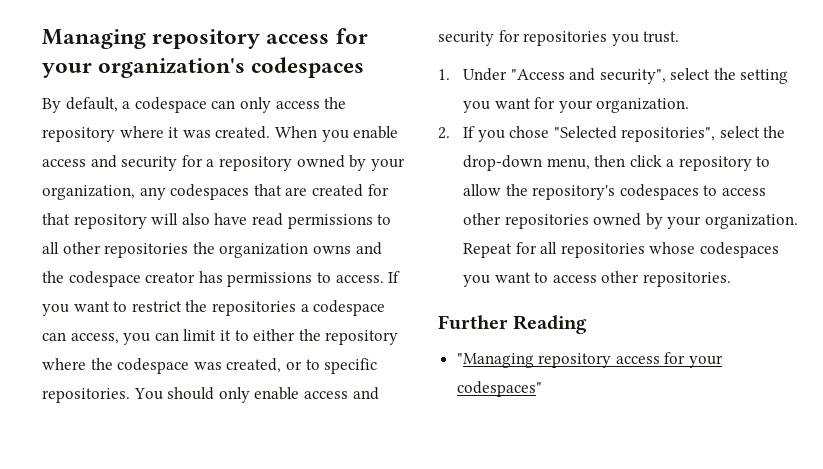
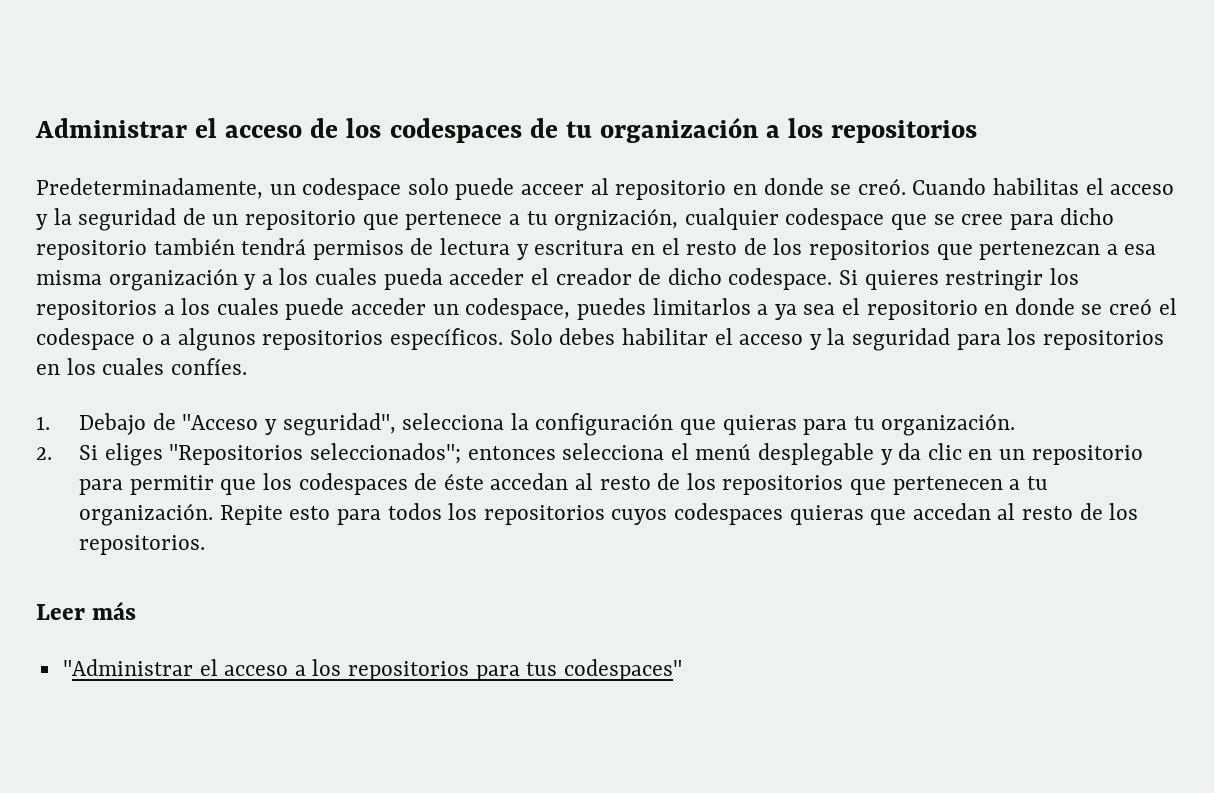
[42,28,368,49] [42,57,365,78] [42,97,347,113] [42,126,399,142] [42,155,405,171] [42,184,389,200] [42,213,392,229] [42,242,382,258] [42,271,401,287] [42,300,386,316] [42,329,399,345] [42,358,378,374] [42,387,379,403] [438,30,680,46] [438,68,789,84] [462,97,690,113] [438,126,786,142] [462,155,771,171] [462,184,766,200] [462,213,798,229] [462,242,779,258] [462,271,731,287] [438,315,588,334] [456,352,724,368] Managing repository access for your organization's codespaces // By default, a codespace can only access the repository where it was created. When you enable access and security for a repository owned by your organization, any codespaces that are created for that repository will also have read permissions to all other repositories the organization owns and the codespace creator has permissions to access. If you want to restrict the repositories a codespace can access, you can limit it to either the repository where the codespace was created, or to specific repositories. You should only enable access and security for repositories you trust. // 1. Under "Access and security", select the setting you want for your organization. // 2. If you chose "Selected repositories", select the drop-down menu, then click a repository to allow the repository's codespaces to access other repositories owned by your organization. Repeat for all repositories whose codespaces you want to access other repositories. // Further Reading // "Managing repository access for your -> [35,117,978,143] [36,178,1175,200] [36,208,1115,231] [36,238,1157,260] [36,268,1079,291] [36,298,1177,320] [36,328,1164,351] [36,358,247,375] [36,413,1016,436] [36,443,1143,466] [79,473,1048,495] [79,503,1139,526] [79,535,206,555] [36,601,137,620] [62,659,558,681] Administrar el acceso de los codespaces de tu organización a los repositorios // Predeterminadamente, un codespace solo puede acceer al repositorio en donde se creó. Cuando habilitas el acceso y la seguridad de un repositorio que pertenece a tu orgnización, cualquier codespace que se cree para dicho repositorio también tendrá permisos de lectura y escritura en el resto de los repositorios que pertenezcan a esa misma organización y a los cuales pueda acceder el creador de dicho codespace. Si quieres restringir los repositorios a los cuales puede acceder un codespace, puedes limitarlos a ya sea el repositorio en donde se creó el codespace o a algunos repositorios específicos. Solo debes habilitar el acceso y la seguridad para los repositorios en los cuales confíes. // 1. Debajo de "Acceso y seguridad", selecciona la configuración que quieras para tu organización. // 2. Si eliges "Repositorios seleccionados"; entonces selecciona el menú desplegable y da clic en un repositorio para permitir que los codespaces de éste accedan al resto de los repositorios que pertenecen a tu organización. Repite esto para todos los repositorios cuyos codespaces quieras que accedan al resto de los repositorios. // Leer más // "Administrar el acceso a los repositorios para tus

